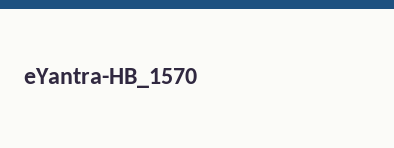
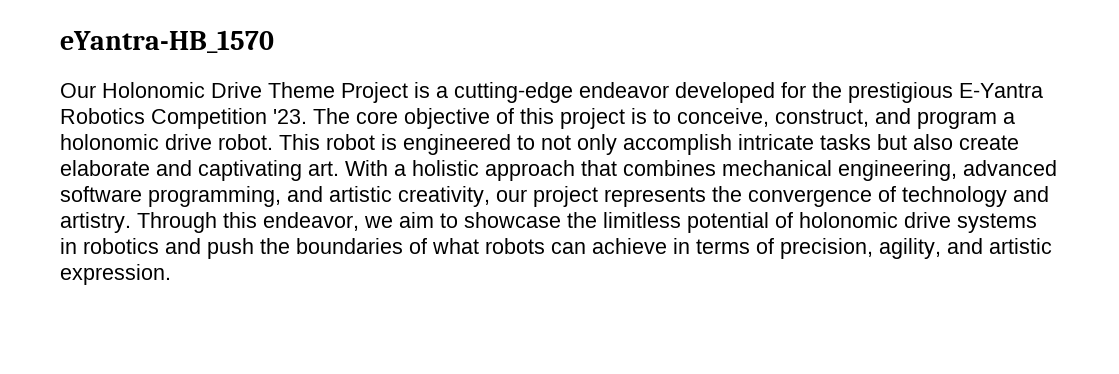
(197, 78) none -> [60,82,1043,103] [60,108,1015,129] [60,134,1019,155] [60,160,1057,181] [60,186,1049,207] [60,212,1037,233] [60,238,1052,259] [60,264,171,285] // Our Holonomic Drive Theme Project is a cutting-edge endeavor developed for the prestigious E-Yantra Robotics Competition '23. The core objective of this project is to conceive, construct, and program a holonomic drive robot. This robot is engineered to not only accomplish intricate tasks but also create elaborate and captivating art. With a holistic approach that combines mechanical engineering, advanced software programming, and artistic creativity, our project represents the convergence of technology and artistry. Through this endeavor, we aim to showcase the limitless potential of holonomic drive systems in robotics and push the boundaries of what robots can achieve in terms of precision, agility, and artistic expression.

